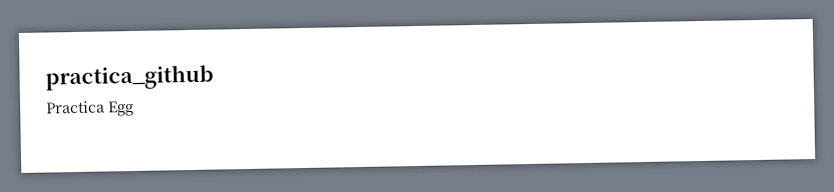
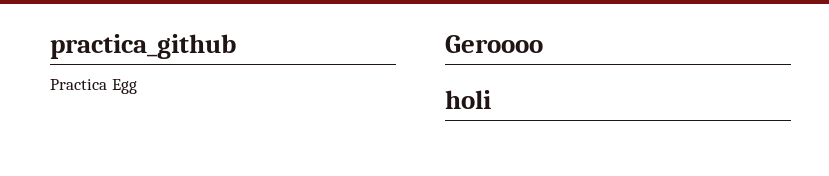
(134, 109) none -> [445,35,543,53] [445,90,491,109] // Geroooo // holi

